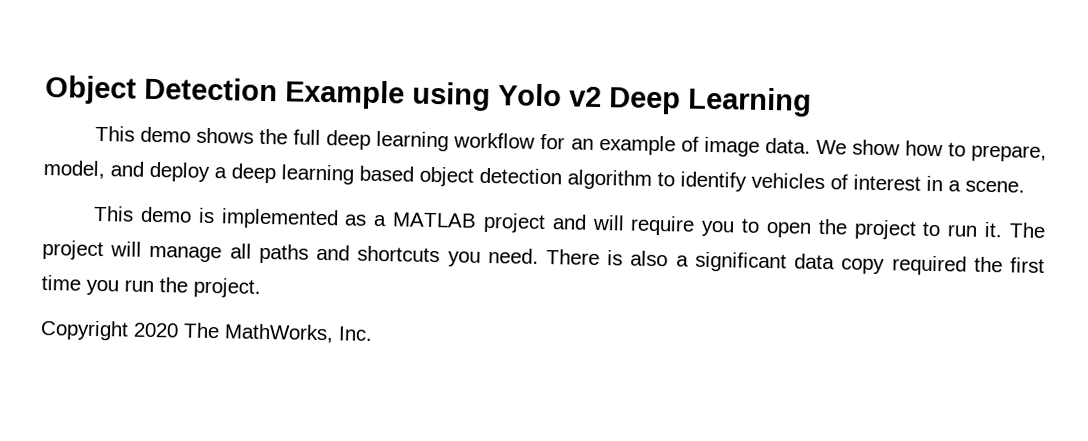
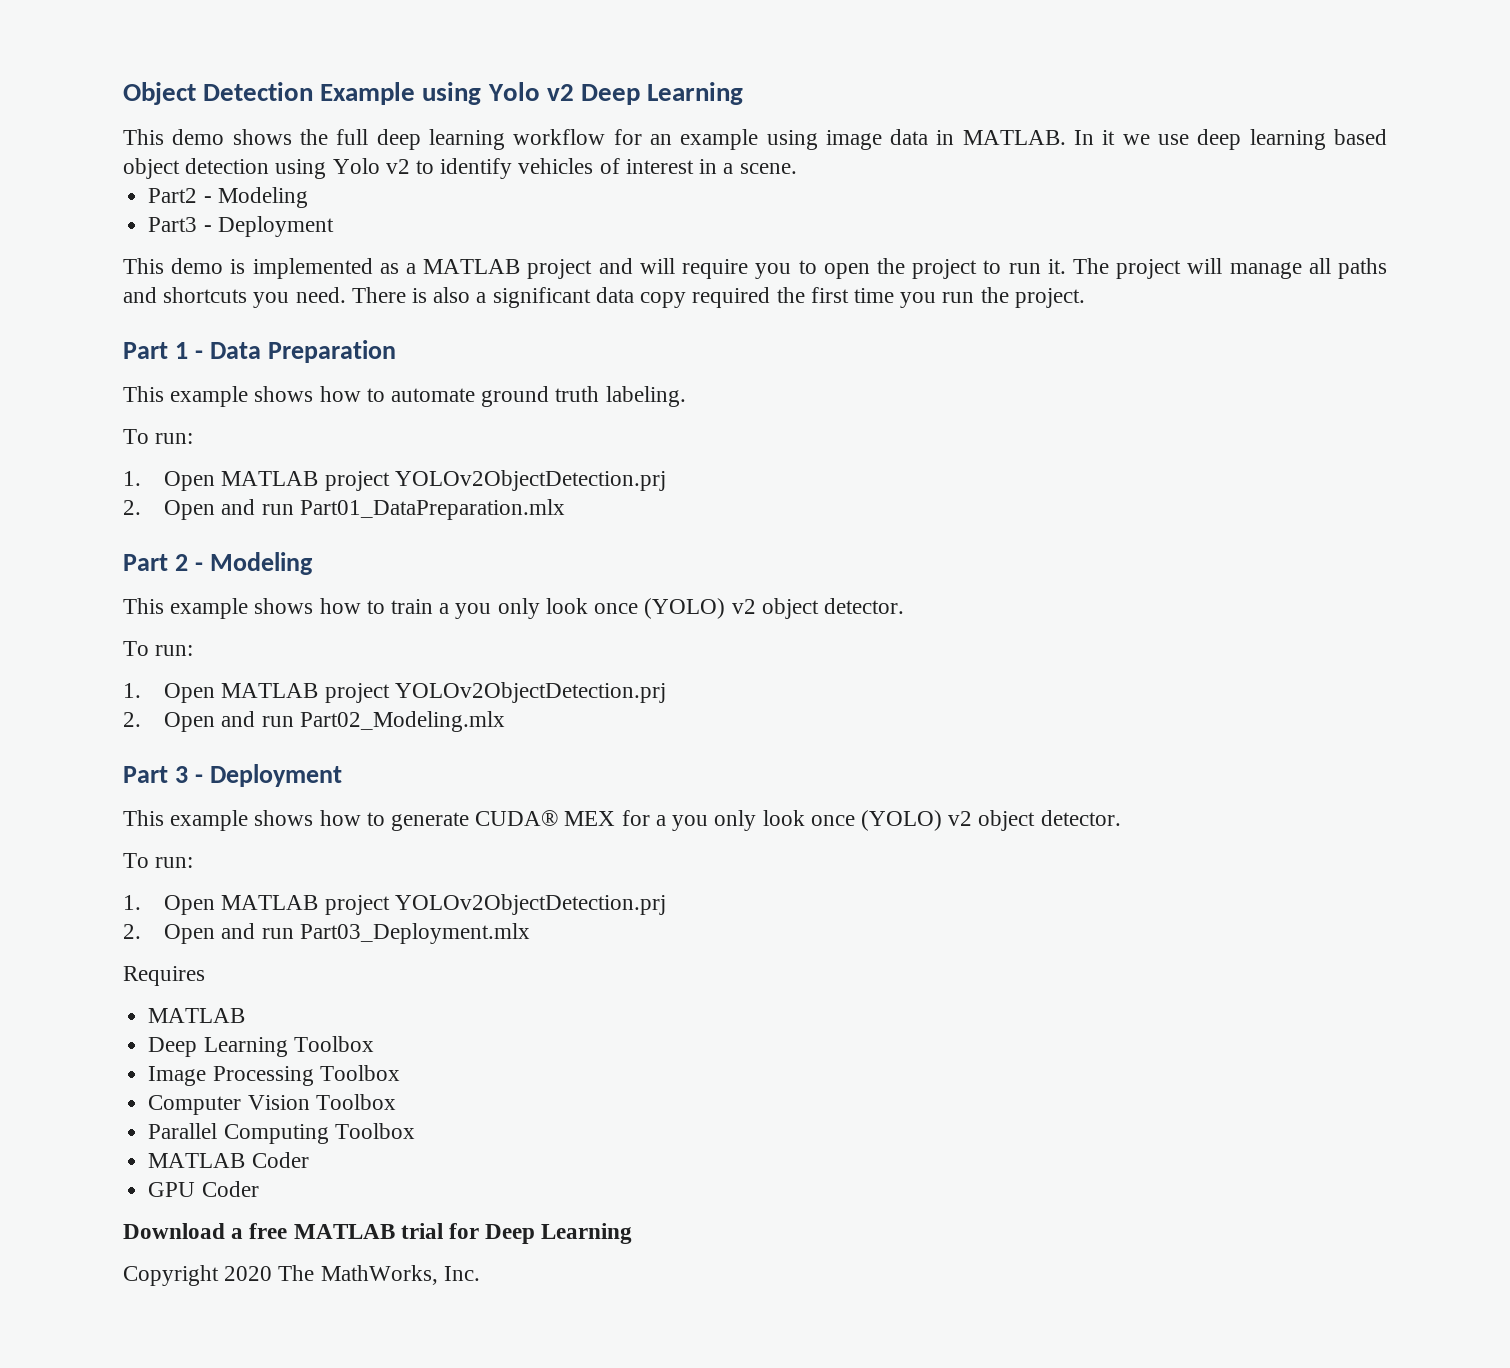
[680,136,1048,163] [43,160,227,182] of image data. We show how to prepare, model, and deploy a -> [766,129,1190,150] using image data in MATLAB. In it we use
[567,169,652,190] algorithm -> [275,158,410,179] using Yolo v2
(1025, 186) none -> [148,187,308,208] [148,216,334,237] // Part2 - Modeling // Part3 - Deployment
(261, 287) none -> [123,340,396,363] [123,386,686,407] [123,429,194,444] [123,470,666,491] [123,499,565,520] [123,552,313,575] [123,598,904,619] [123,641,194,656] [123,682,666,703] [123,711,505,732] [123,764,342,787] [123,810,1121,831] [123,853,194,868] [123,894,666,915] [123,923,530,944] [123,966,205,986] [148,1008,246,1023] [148,1036,374,1057] [148,1065,400,1086] [148,1094,396,1115] [148,1123,415,1144] [148,1152,309,1168] [148,1181,259,1197] [123,1223,633,1244] // Part 1 - Data Preparation // This example shows how to automate ground truth labeling. // To run: // 1. Open MATLAB project YOLOv2ObjectDetection.prj // 2. Open and run Part01_DataPreparation.mlx // Part 2 - Modeling // This example shows how to train a you only look once (YOLO) v2 object detector. // To run: // 1. Open MATLAB project YOLOv2ObjectDetection.prj // 2. Open and run Part02_Modeling.mlx // Part 3 - Deployment // This example shows how to generate CUDA® MEX for a you only look once (YOLO) v2 object detector. // To run: // 1. Open MATLAB project YOLOv2ObjectDetection.prj // 2. Open and run Part03_Deployment.mlx // Requires // MATLAB // Deep Learning Toolbox // Image Processing Toolbox // Computer Vision Toolbox // Parallel Computing Toolbox // MATLAB Coder // GPU Coder // Download a free MATLAB trial for Deep Learning

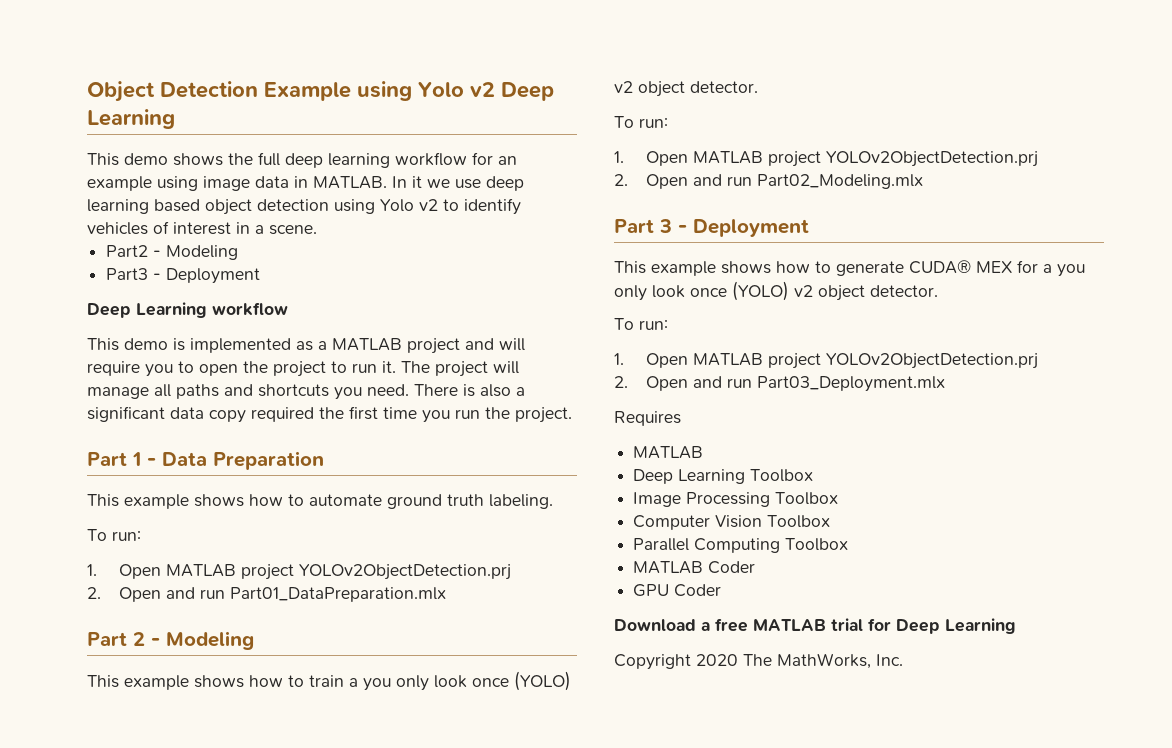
(334, 226) none -> [87,302,288,318] // Deep Learning workflow

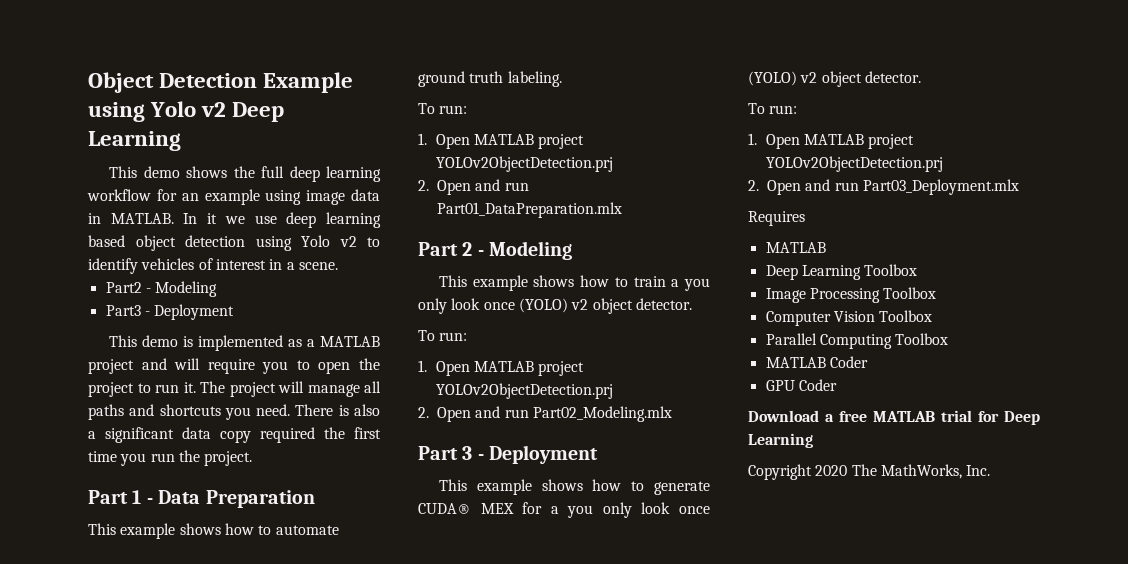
[87,302,288,318] // Deep Learning workflow -> (235, 312) none

